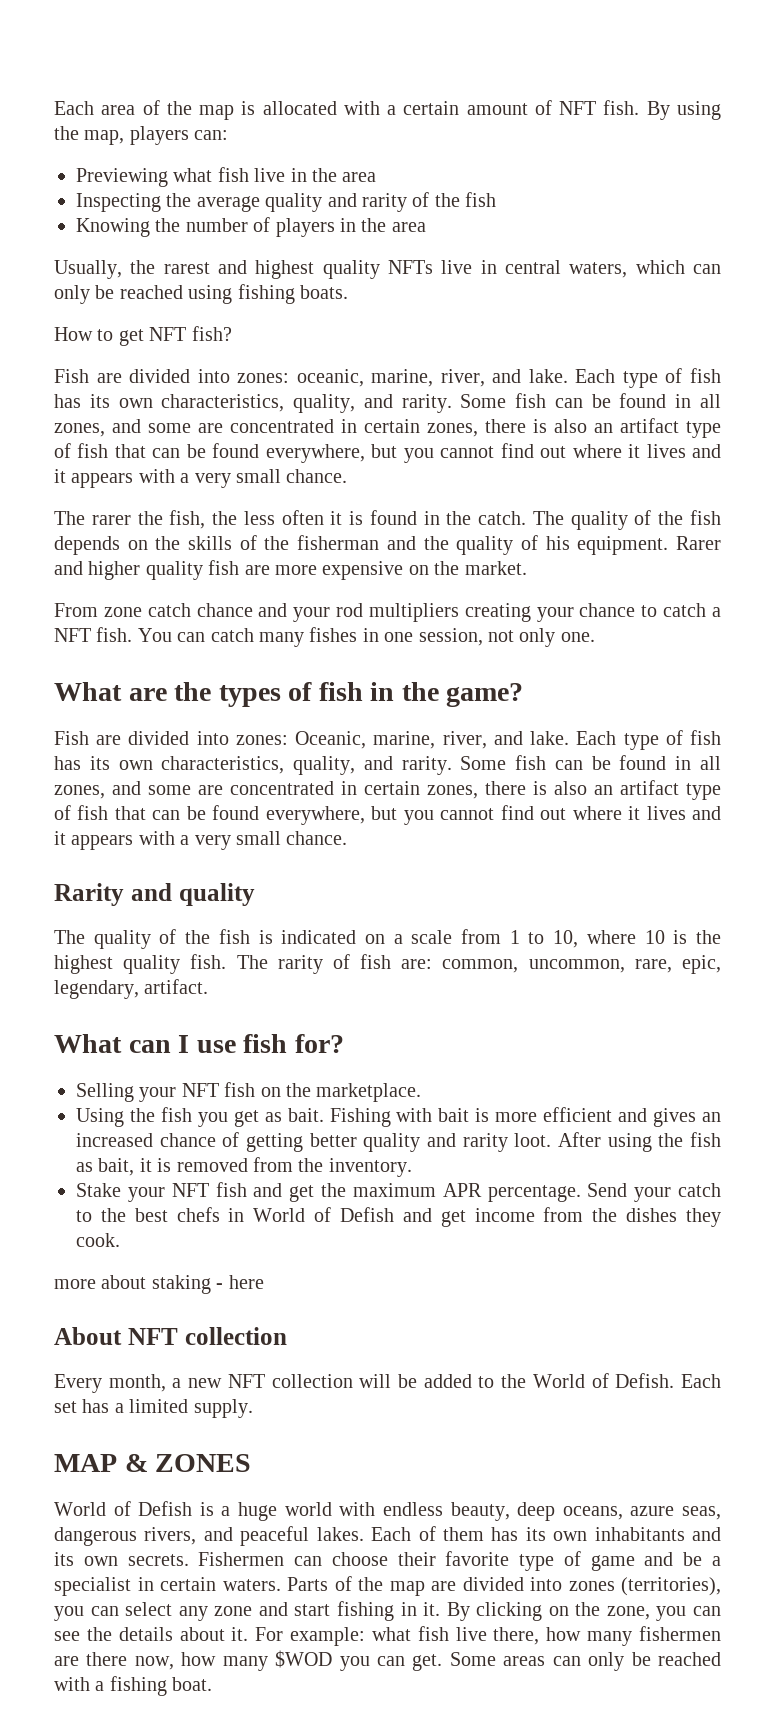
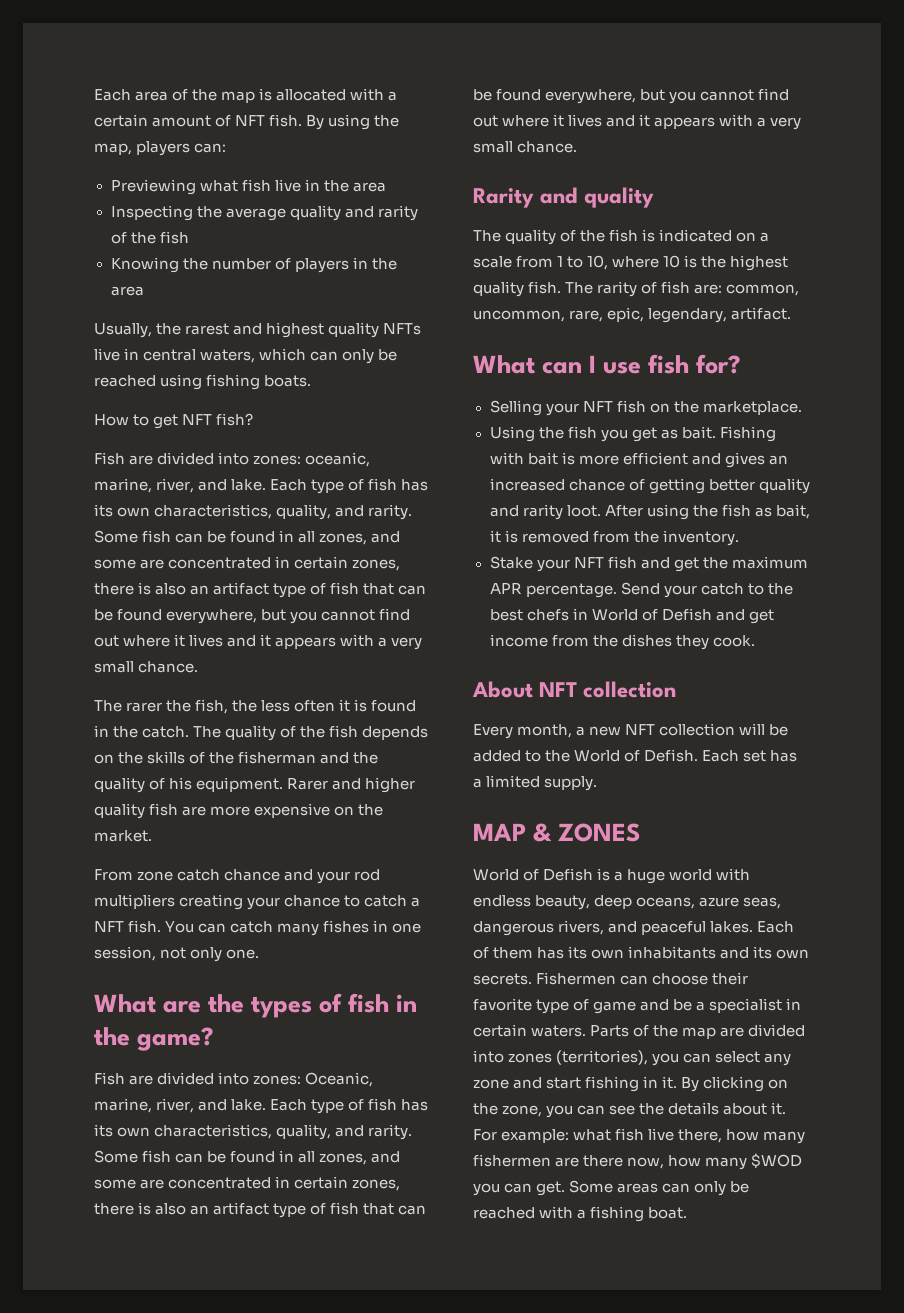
[54,1275,264,1294] // more about staking - here -> (755, 641) none

